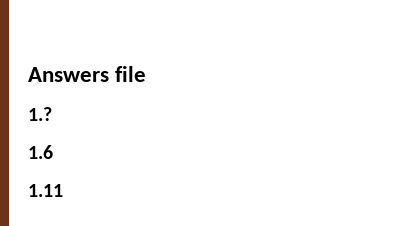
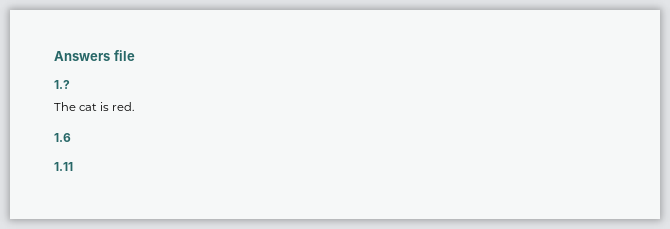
(52, 114) none -> [54,102,135,111] // The cat is red.

